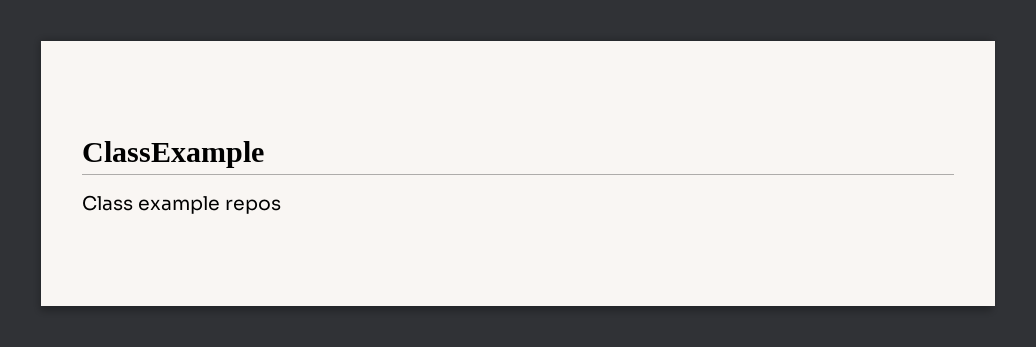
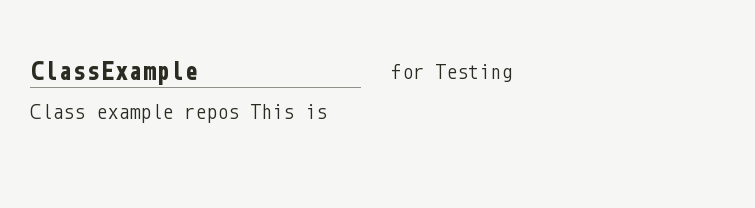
(282, 206) none -> [250,104,327,119] [391,64,512,82] This is for Testing

